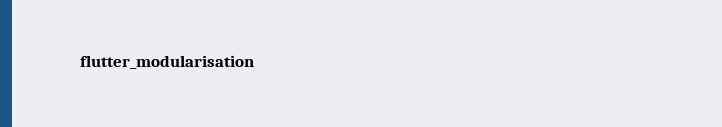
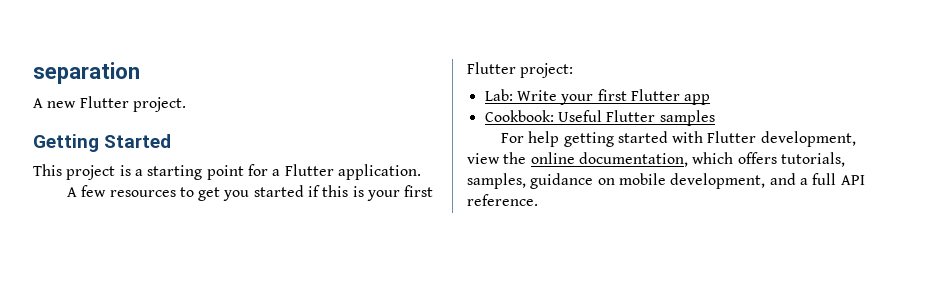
[80,55,254,69] flutter_modularisation -> [33,62,140,84] [33,96,186,112] [33,134,172,152] [33,164,421,180] [66,185,434,201] [467,62,574,78] [484,89,711,105] [484,110,715,126] [500,131,856,147] [467,152,845,167] [467,173,865,189] [467,194,538,206] separation // A new Flutter project. // Getting Started // This project is a starting point for a Flutter application. // A few resources to get you started if this is your first Flutter project: // Lab: Write your first Flutter app // Cookbook: Useful Flutter samples // For help getting started with Flutter development, view the online documentation, which offers tutorials, samples, guidance on mobile development, and a full API reference.

